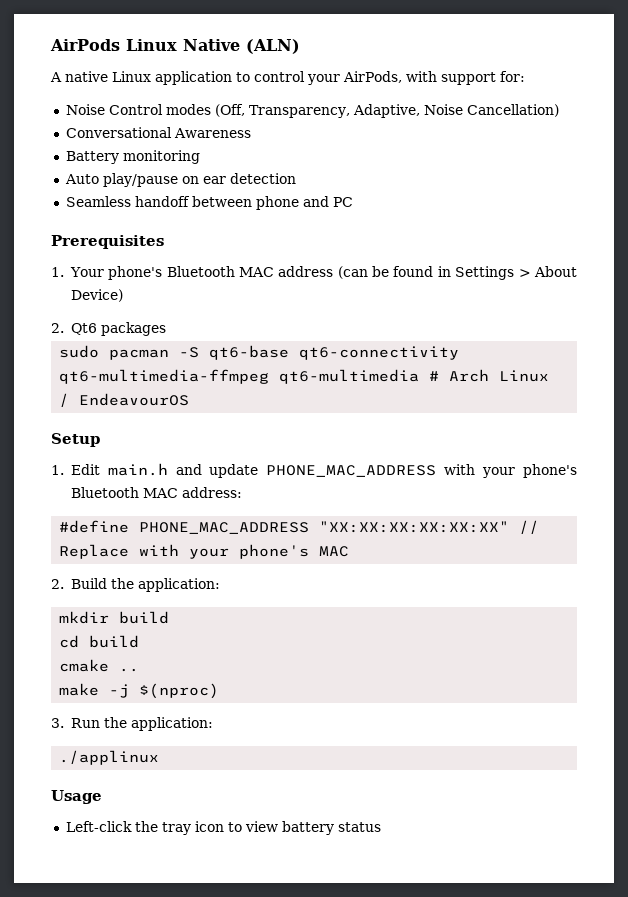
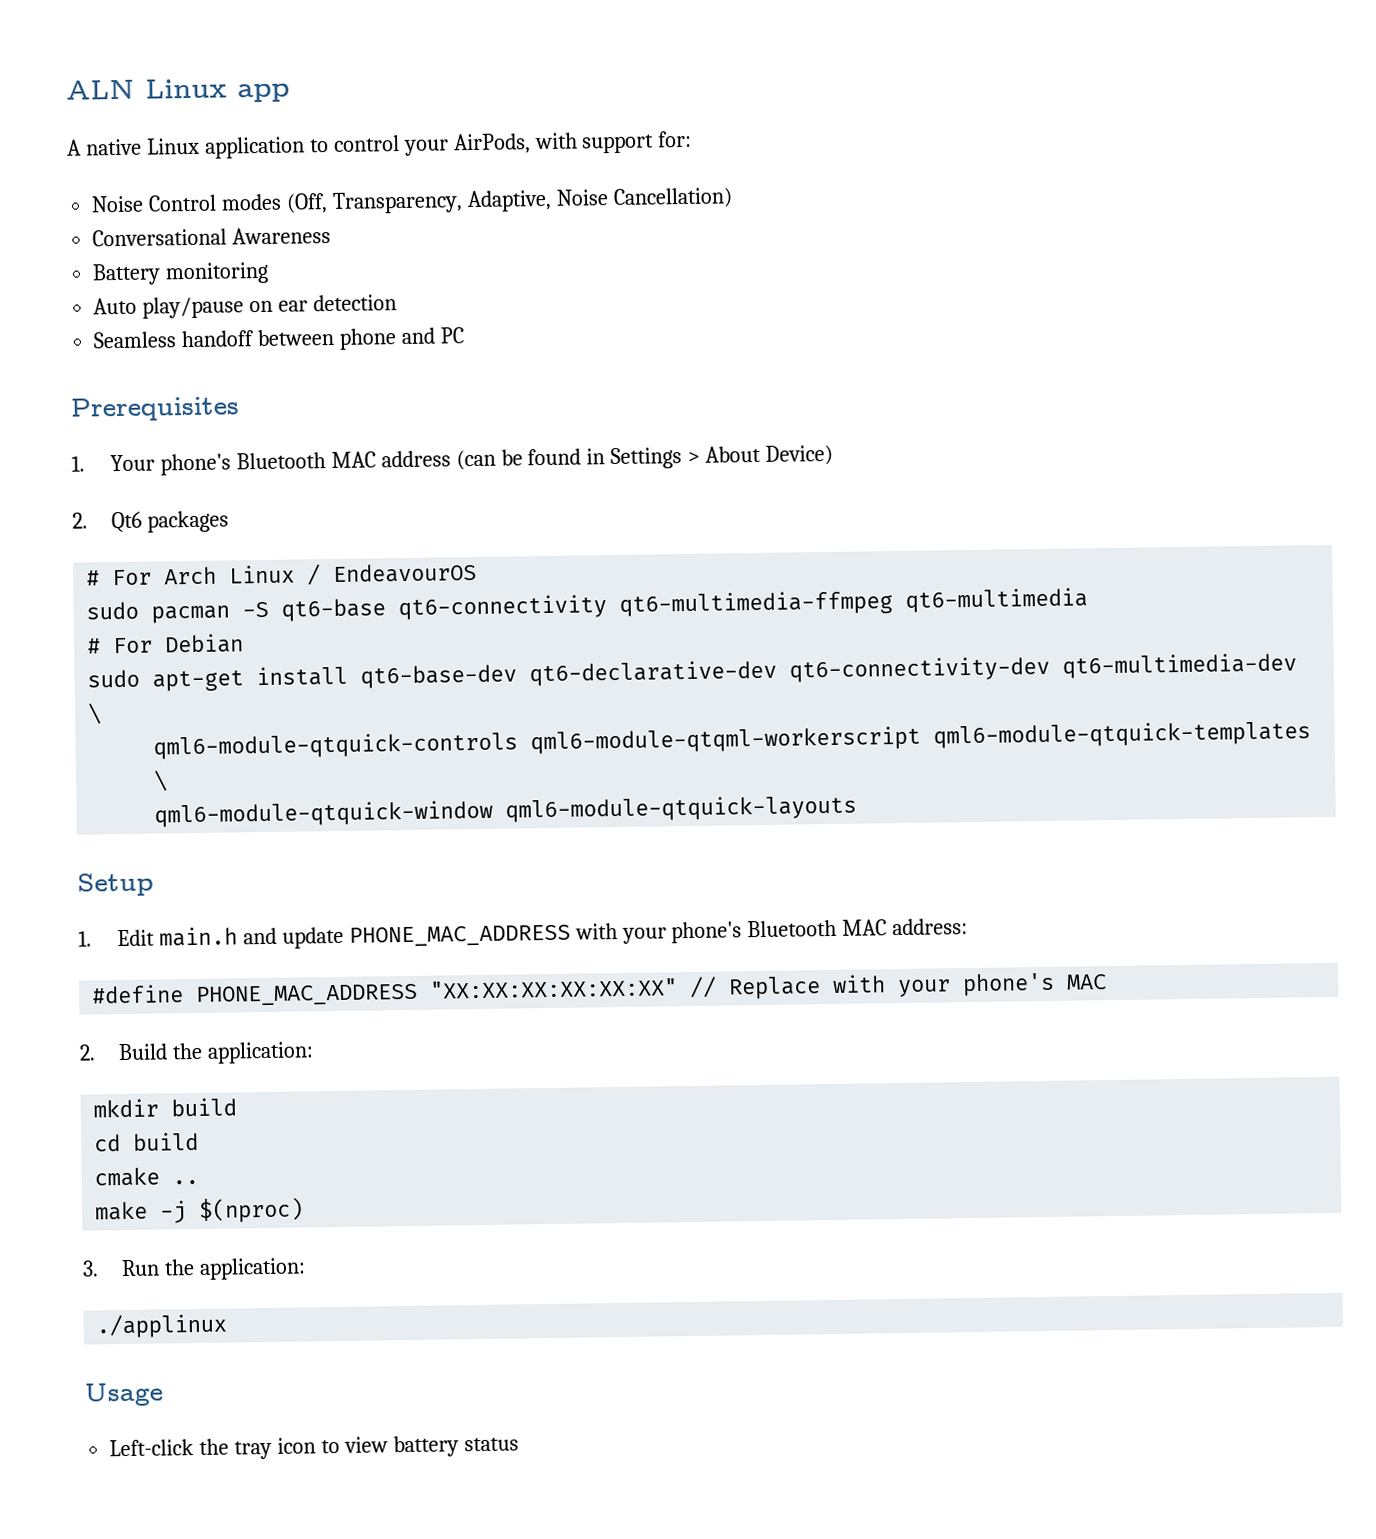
[50,39,300,54] AirPods Linux Native (ALN) -> [66,78,290,103] ALN Linux app
(166, 329) none -> [86,562,478,586] // # For Arch Linux / EndeavourOS
[429,369,550,382] [59,393,190,407] # Arch Linux / EndeavourOS -> [87,633,245,654] [87,652,1298,692] [88,703,103,725] [153,720,1312,760] [153,770,169,792] [154,794,858,828] // # For Debian // sudo apt-get install qt6-base-dev qt6-declarative-dev qt6-connectivity-dev qt6-multimedia-dev \ // qml6-module-qtquick-controls qml6-module-qtqml-workerscript qml6-module-qtquick-templates \ // qml6-module-qtquick-window qml6-module-qtquick-layouts

